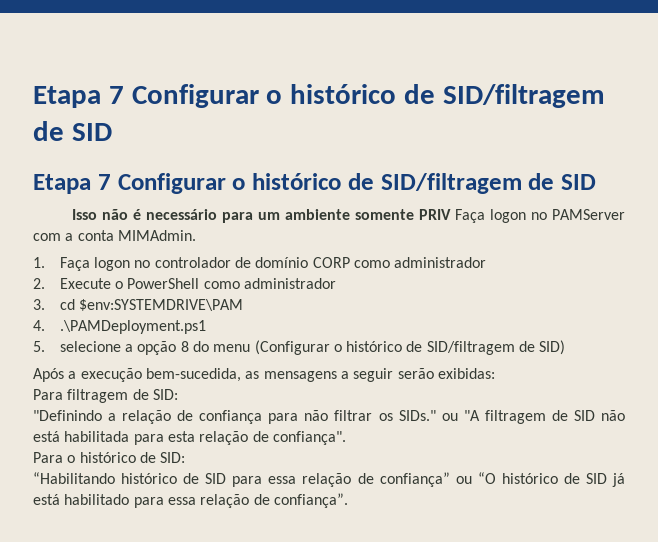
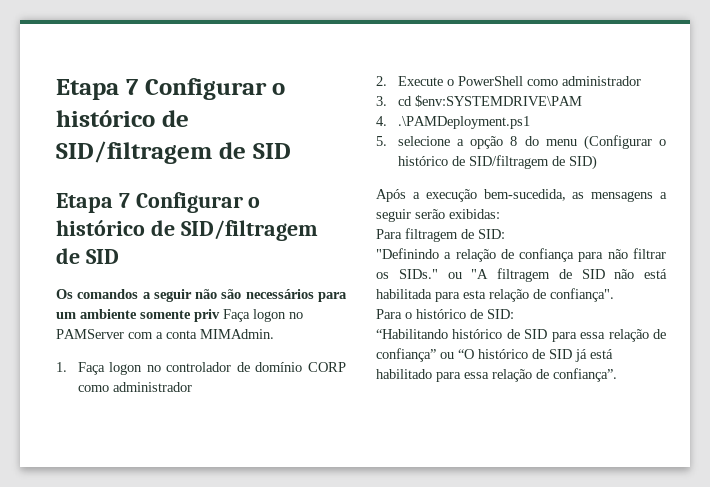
[71,209,217,220] Isso não é necessário -> [56,289,314,302] Os comandos a seguir não são necessários
[418,209,451,220] PRIV -> [194,309,220,322] priv

